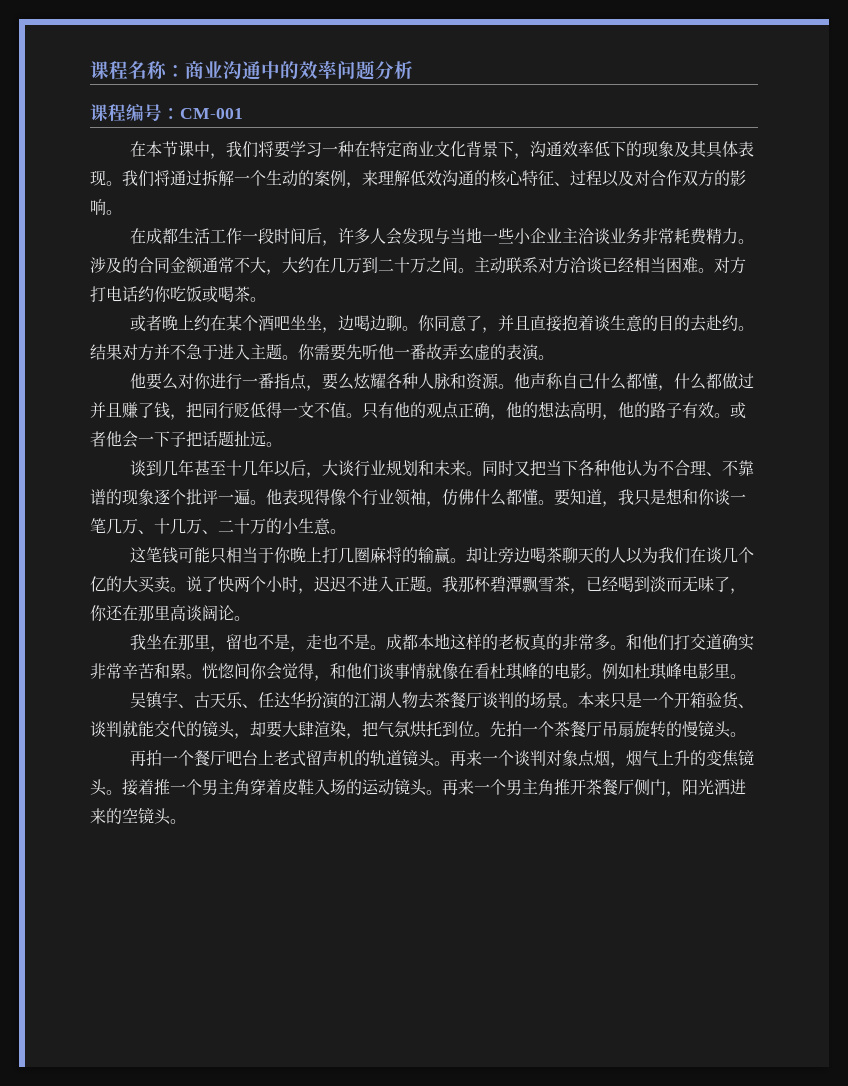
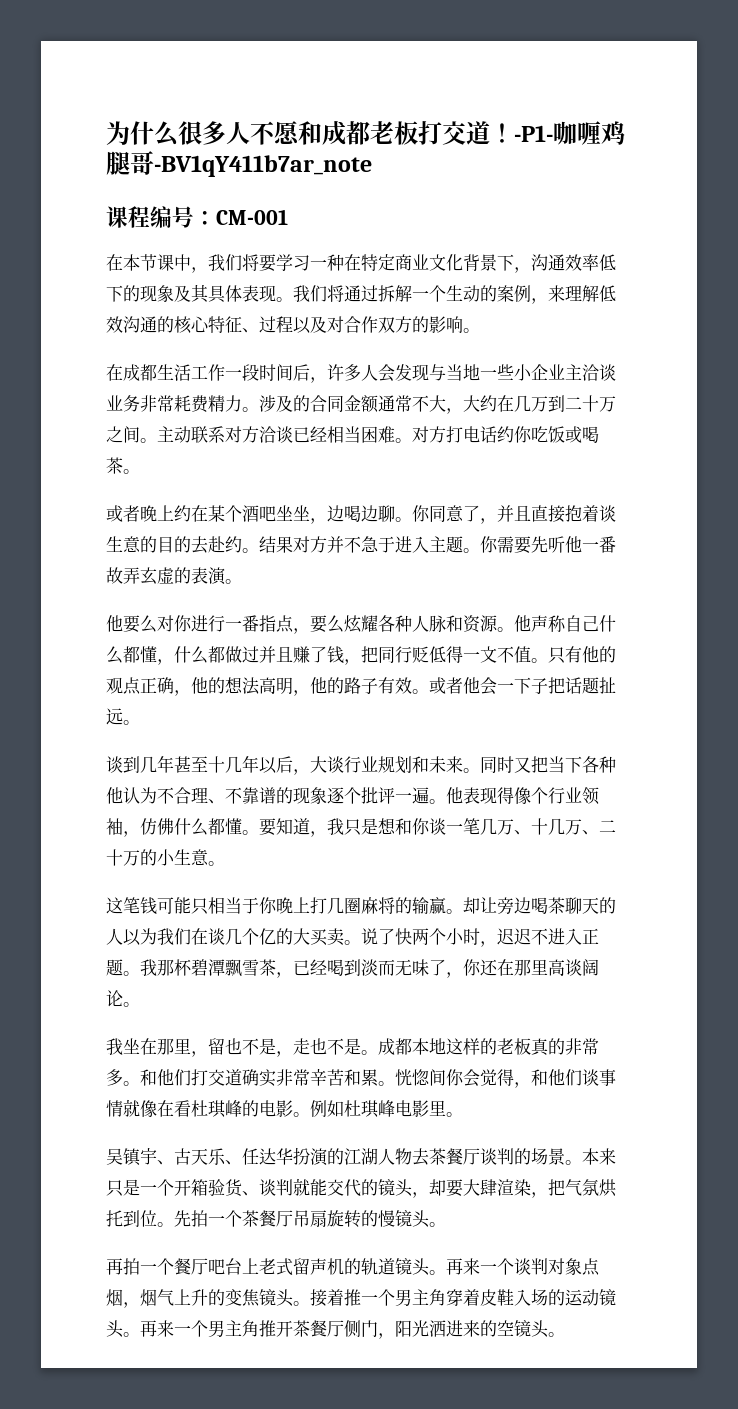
[90,60,413,80] 课程名称：商业沟通中的效率问题分析 -> [106,121,625,147] [106,151,372,177] 为什么很多人不愿和成都老板打交道！-P1-咖喱鸡腿哥-BV1qY411b7ar_note

